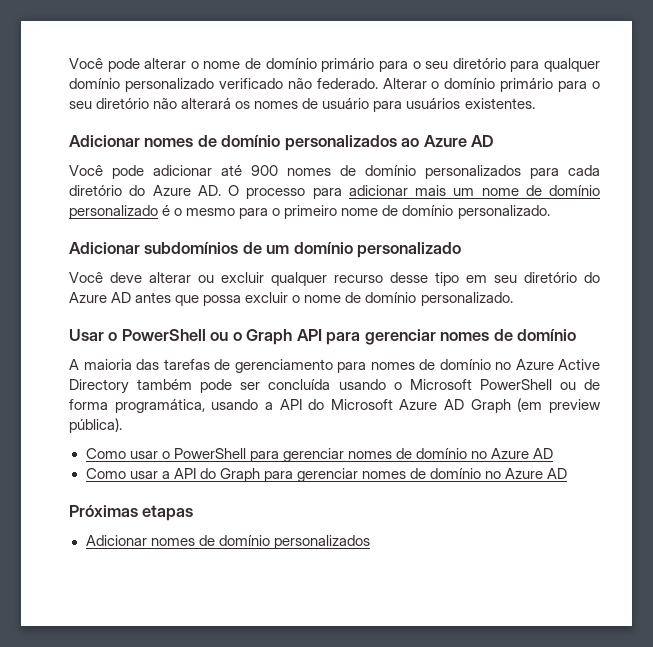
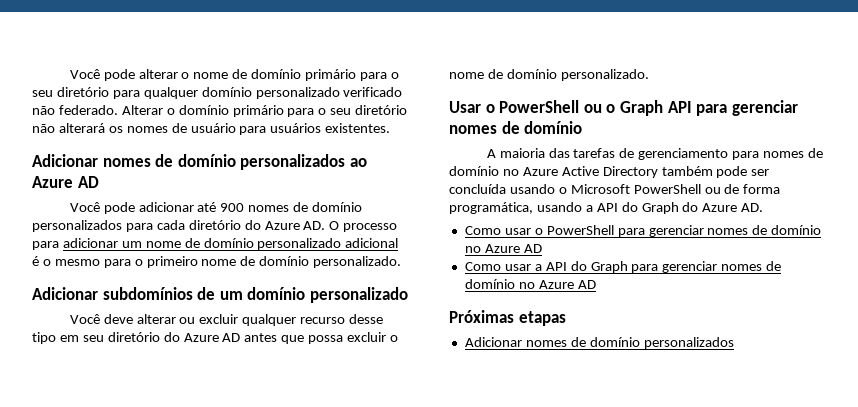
[415,185,446,196] mais -> (118, 243) none
(158, 212) none -> [345,238,399,248] adicional
[330,398,601,413] [69,418,122,433] Microsoft Azure AD Graph (em preview pública). -> [641,202,764,214] Graph do Azure AD.

